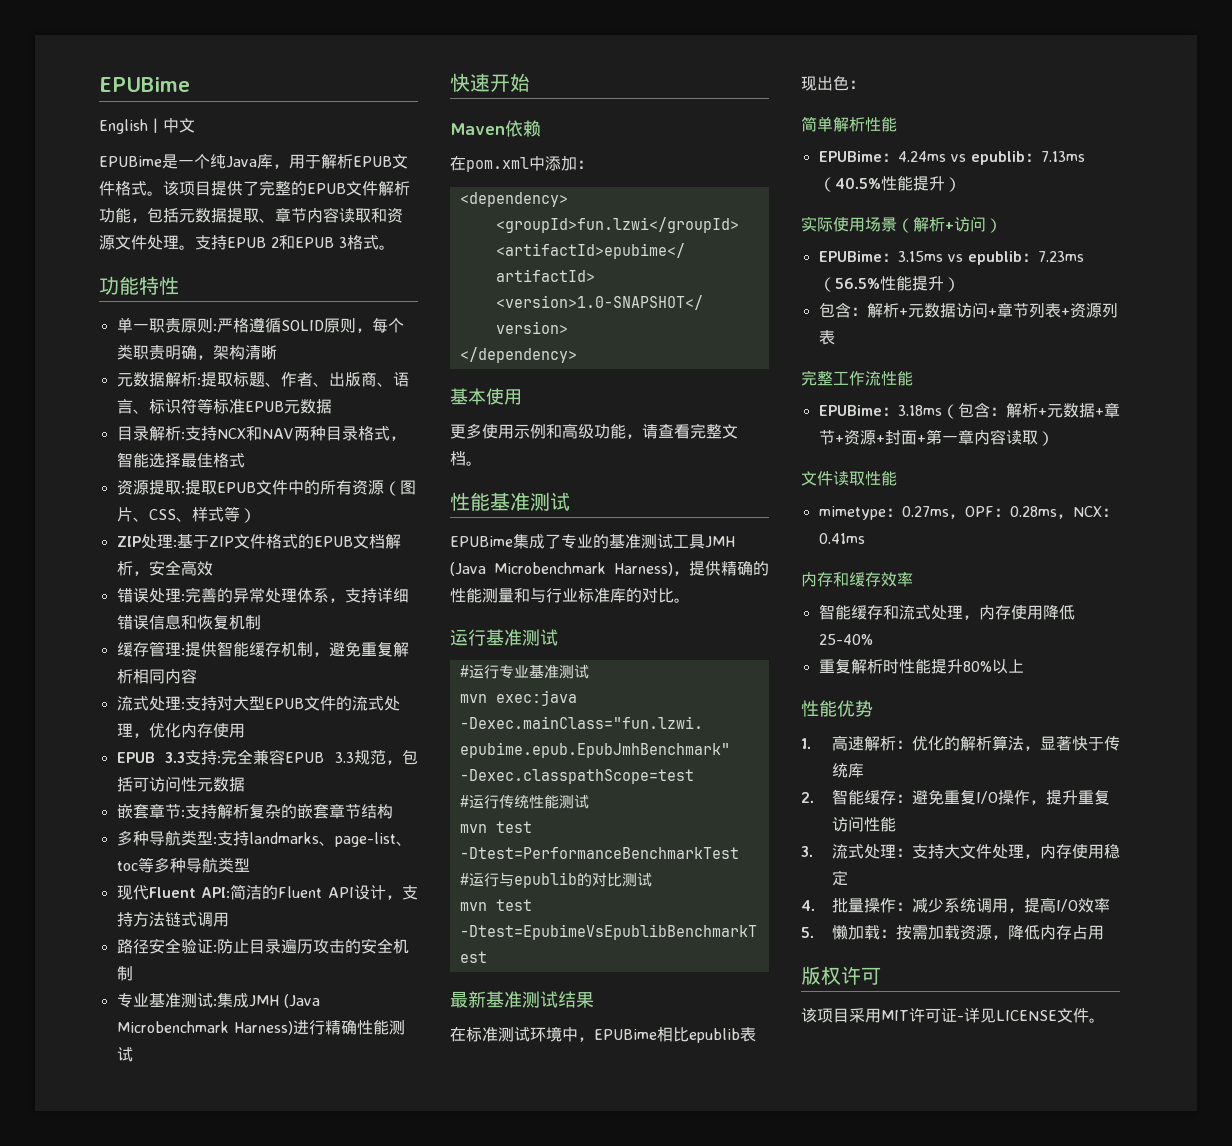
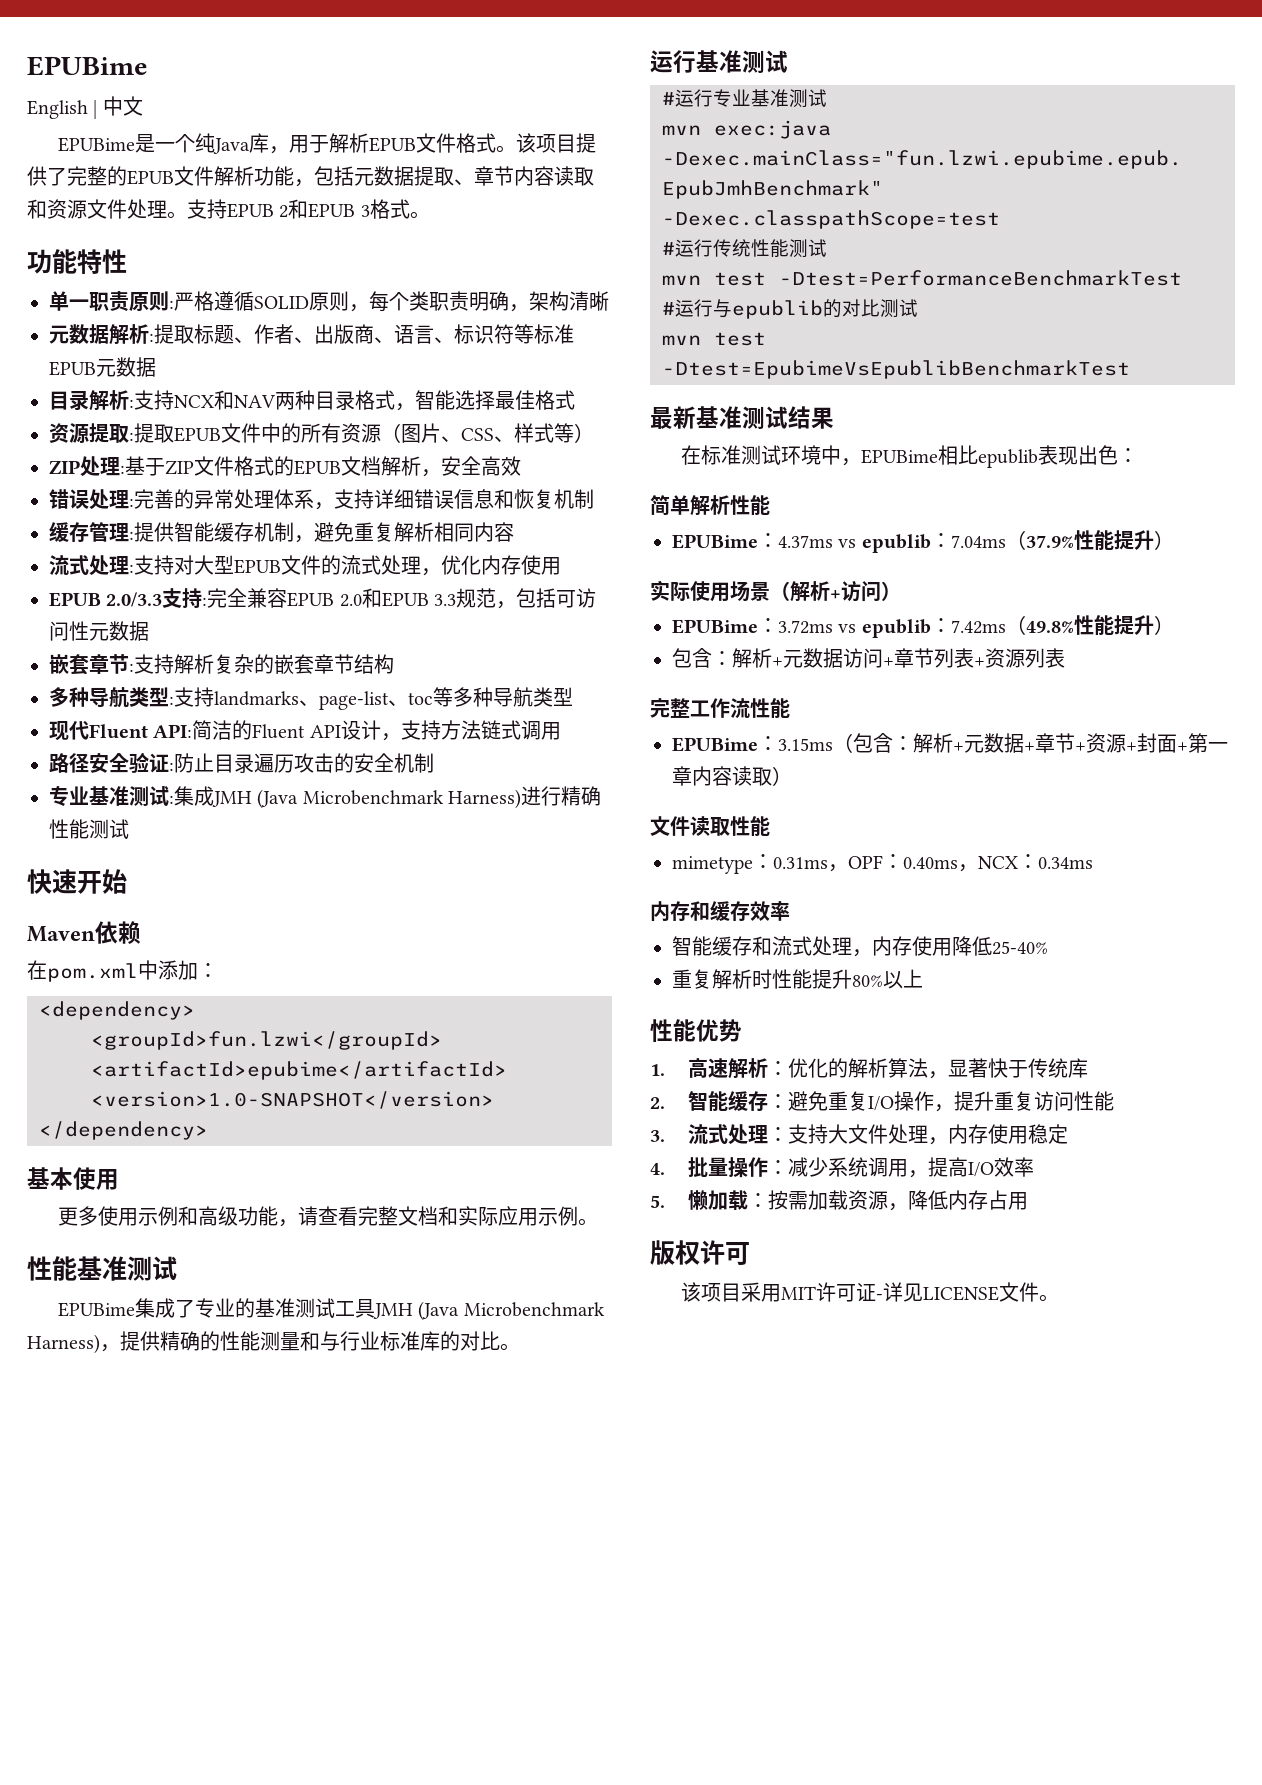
[165,752,186,763] 3.3 -> [106,592,163,607] 2.0/3.3
(325, 757) none -> [339,588,429,608] 2.0和EPUB
(466, 458) none -> [437,1206,578,1226] 和实际应用示例
[897,151,1085,165] [818,177,881,192] 4.24ms vs epublib：7.13ms（40.5% -> [778,530,1074,553] 4.37ms vs epublib：7.04ms（37.9%
[897,251,1084,265] [818,277,880,292] 3.15ms vs epublib：7.23ms（56.5% -> [778,615,1074,638] 3.72ms vs epublib：7.42ms（49.8%
[897,405,942,416] 3.18ms -> [778,738,833,751] 3.15ms
[901,506,949,517] 0.27ms -> [773,857,828,869] 0.31ms
[1009,506,1057,517] 0.28ms -> [903,857,958,869] 0.40ms
[818,533,865,544] 0.41ms -> [1038,857,1093,869] 0.34ms

